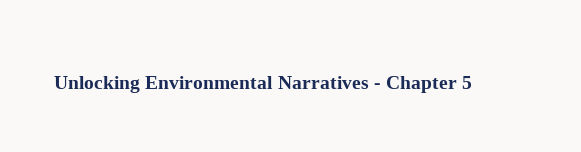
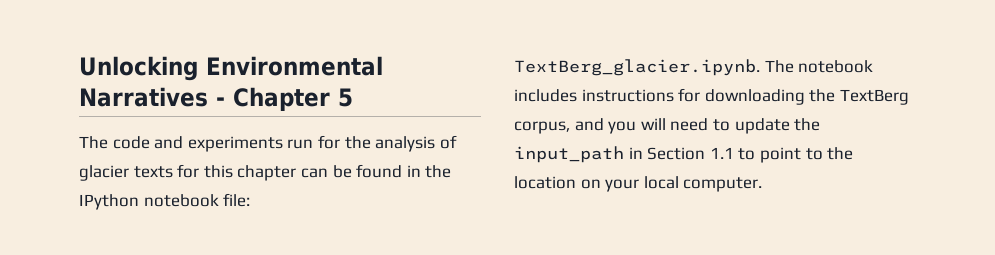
(473, 82) none -> [79,135,457,152] [79,164,452,181] [79,193,251,210] [514,59,874,76] [514,88,909,105] [514,118,821,134] [514,146,854,163] [514,176,763,192] // The code and experiments run for the analysis of glacier texts for this chapter can be found in the IPython notebook file: TextBerg_glacier.ipynb. The notebook includes instructions for downloading the TextBerg corpus, and you will need to update the input_path in Section 1.1 to point to the location on your local computer.

